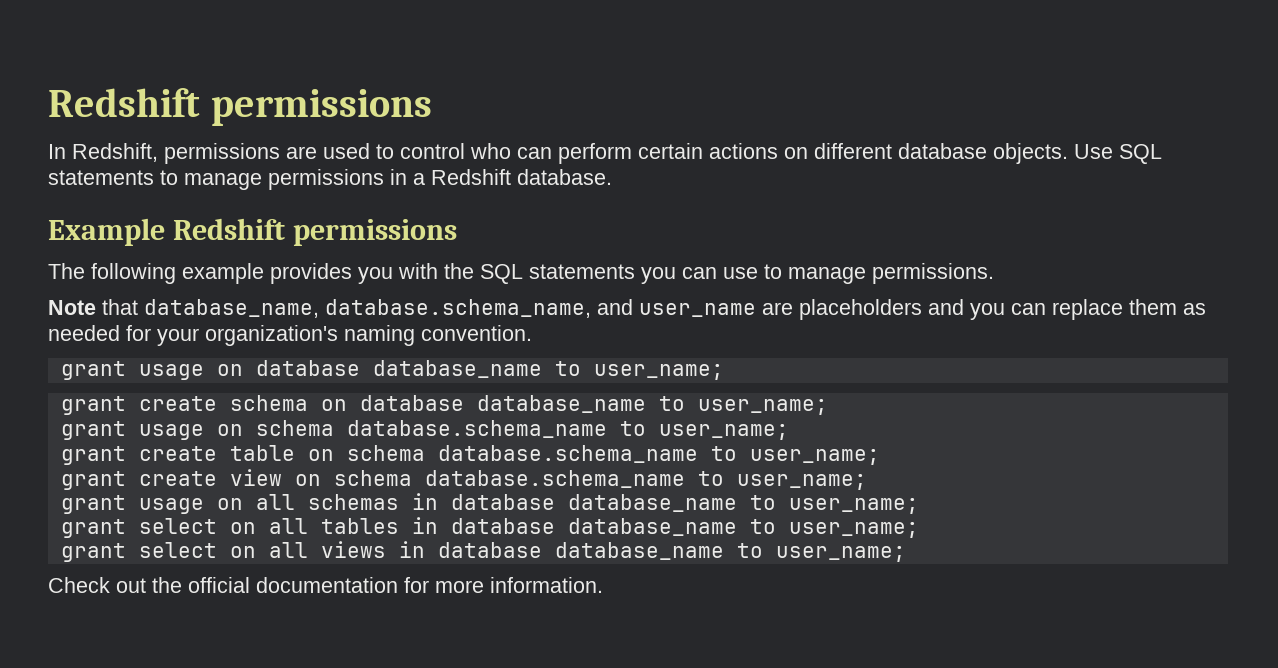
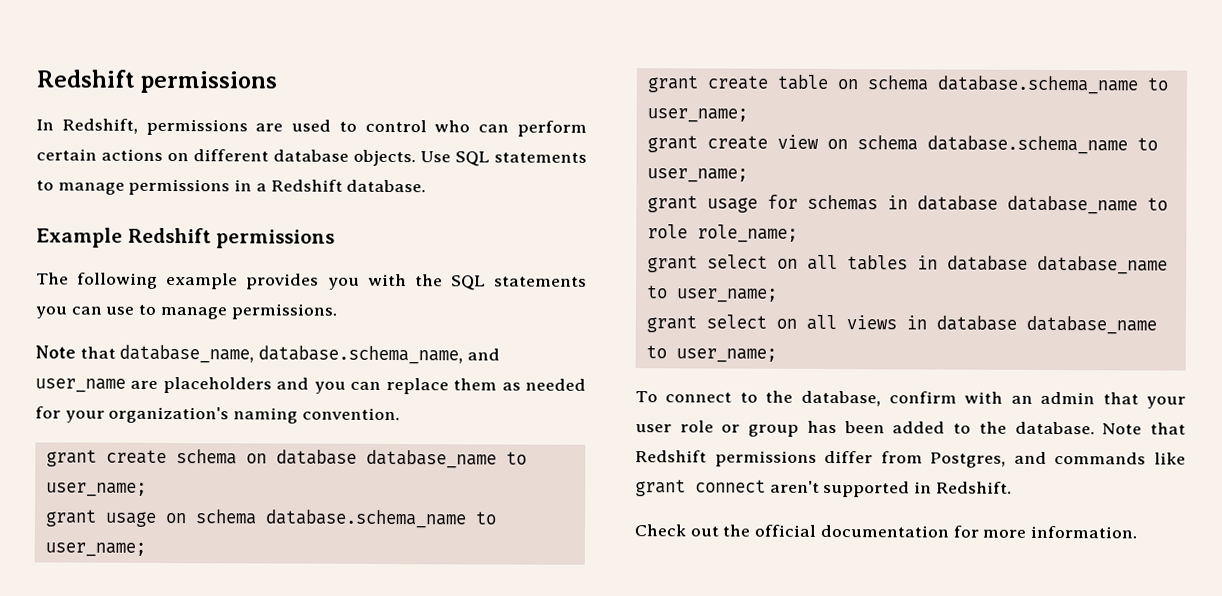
[60,360,724,380] // grant usage on database database_name to user_name; -> (400, 414) none
[216,494,295,510] on all -> [766,194,798,209] for
[788,498,919,514] user_name; -> [646,224,798,243] role role_name;
(906, 554) none -> [635,390,1186,409] [635,420,1186,437] [635,450,1186,468] [635,479,1012,498] // To connect to the database, confirm with an admin that your user role or group has been added to the database. Note that Redshift permissions differ from Postgres, and commands like grant connect aren't supported in Redshift.

